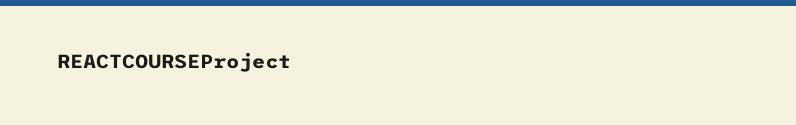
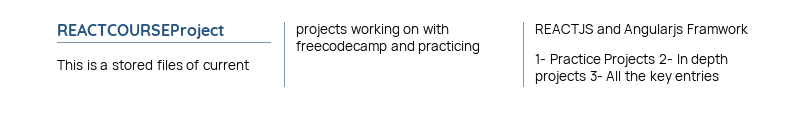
(291, 62) none -> [57,60,249,70] [296,24,449,37] [296,41,481,54] [535,24,748,37] [535,54,729,67] [535,71,720,84] // This is a stored files of current projects working on with freecodecamp and practicing REACTJS and Angularjs Framwork // 1- Practice Projects 2- In depth projects 3- All the key entries

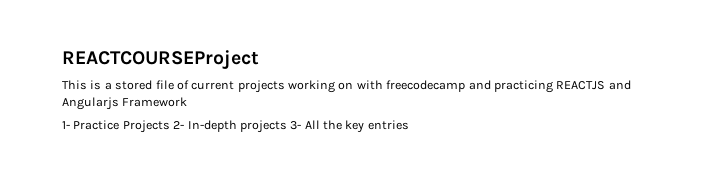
[156,60,183,70] files -> [155,80,174,90] file
[686,24,748,34] Framwork -> [122,97,188,107] Framework
[676,54,729,67] In depth -> [187,120,237,132] In-depth

